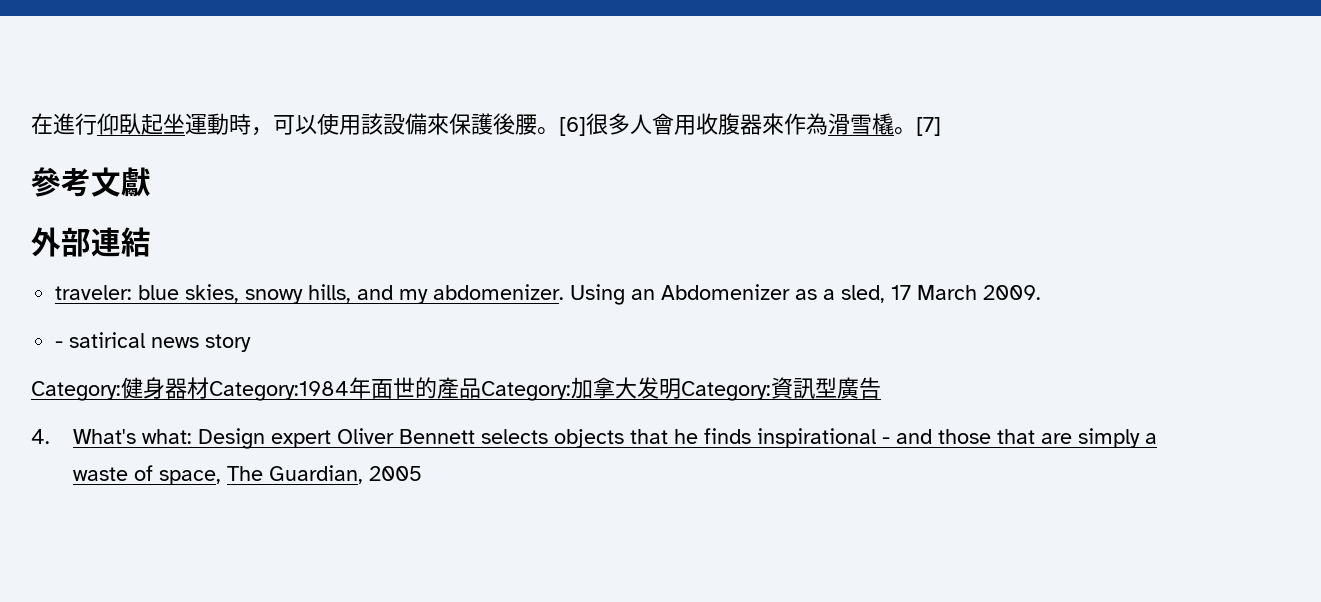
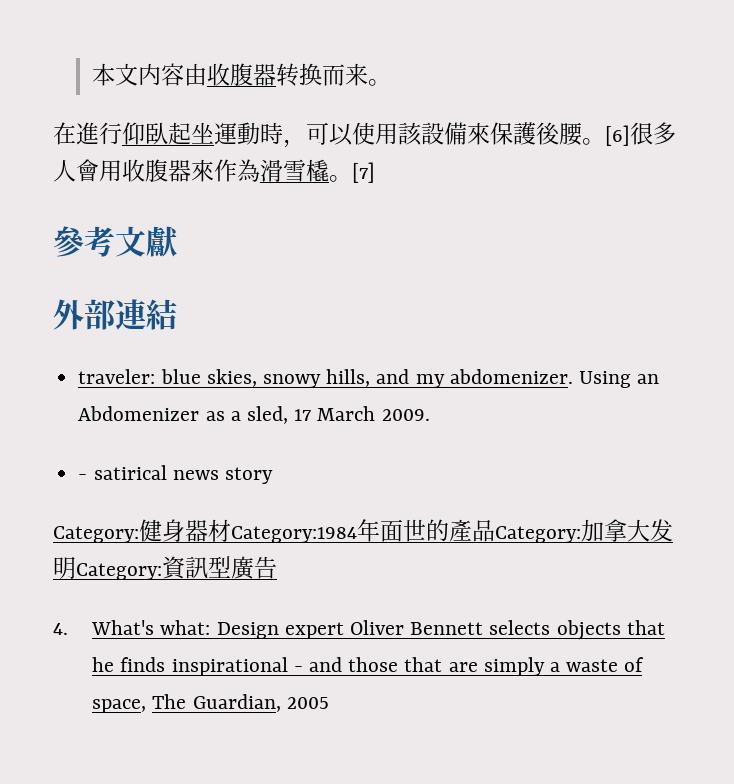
(31, 123) none -> [92,63,392,87] 本文内容由收腹器转换而来。 //

